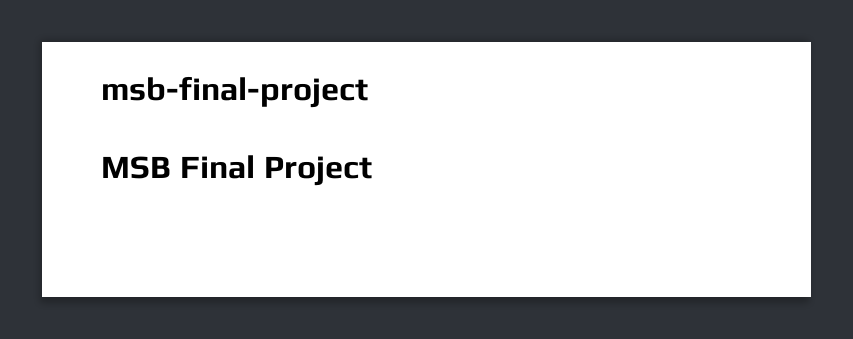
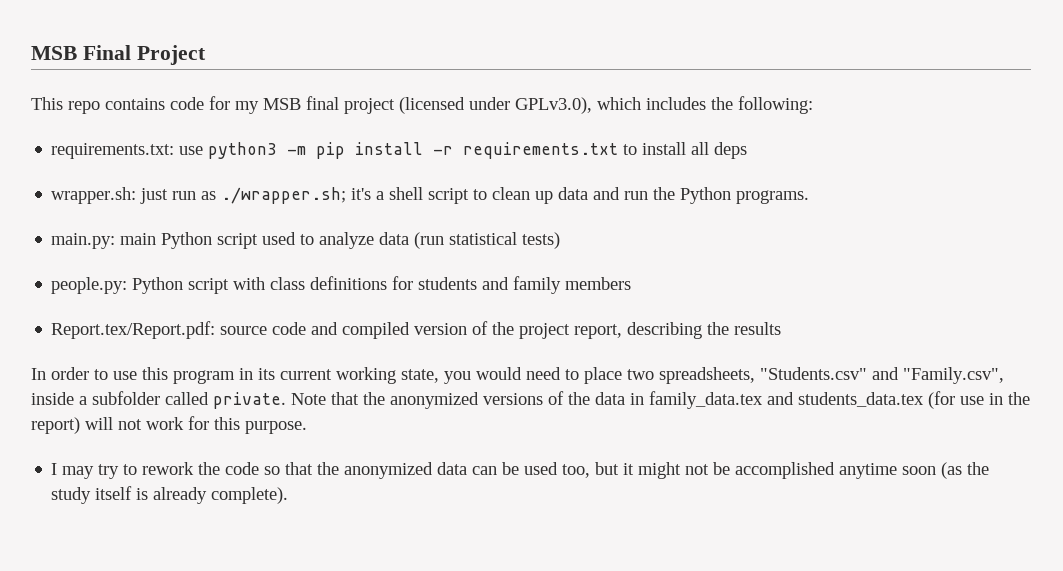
[101,76,368,108] msb-final-project // -> (31, 53) none
(372, 171) none -> [31,96,813,114] [51,142,748,159] [51,187,810,204] [51,232,561,249] [51,276,632,294] [51,321,782,339] [31,367,1004,384] [31,391,1030,409] [31,416,307,434] [51,462,990,479] [51,486,289,504] // This repo contains code for my MSB final project (licensed under GPLv3.0), which includes the following: // requirements.txt: use python3 -m pip install -r requirements.txt to install all deps // wrapper.sh: just run as ./wrapper.sh; it's a shell script to clean up data and run the Python programs. // main.py: main Python script used to analyze data (run statistical tests) // people.py: Python script with class definitions for students and family members // Report.tex/Report.pdf: source code and compiled version of the project report, describing the results // In order to use this program in its current working state, you would need to place two spreadsheets, "Students.csv" and "Family.csv", inside a subfolder called private. Note that the anonymized versions of the data in family_data.tex and students_data.tex (for use in the report) will not work for this purpose. // I may try to rework the code so that the anonymized data can be used too, but it might not be accomplished anytime soon (as the study itself is already complete).

